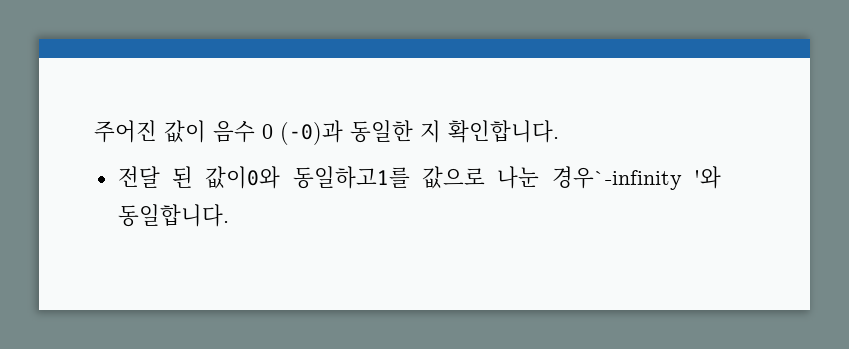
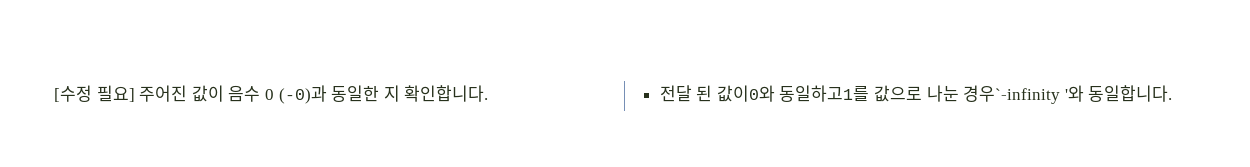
(94, 131) none -> [54,85,135,102] [수정 필요]

